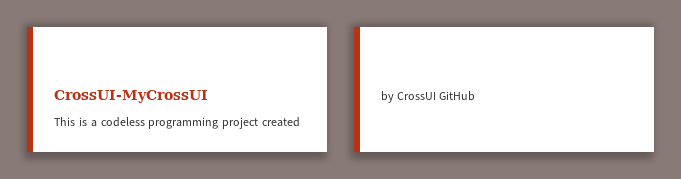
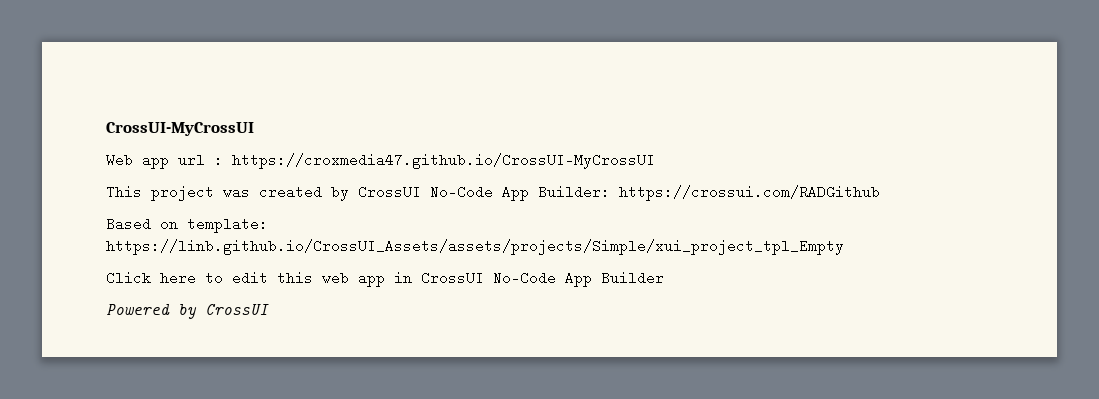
[54,117,300,129] [381,91,476,103] This is a codeless programming project created by CrossUI GitHub -> [106,153,655,169] [106,185,880,201] [106,217,268,233] [106,239,844,255] [106,271,664,287] [106,303,269,319] Web app url : https://croxmedia47.github.io/CrossUI-MyCrossUI // This project was created by CrossUI No-Code App Builder: https://crossui.com/RADGithub // Based on template: https://linb.github.io/CrossUI_Assets/assets/projects/Simple/xui_project_tpl_Empty // Click here to edit this web app in CrossUI No-Code App Builder // Powered by CrossUI

